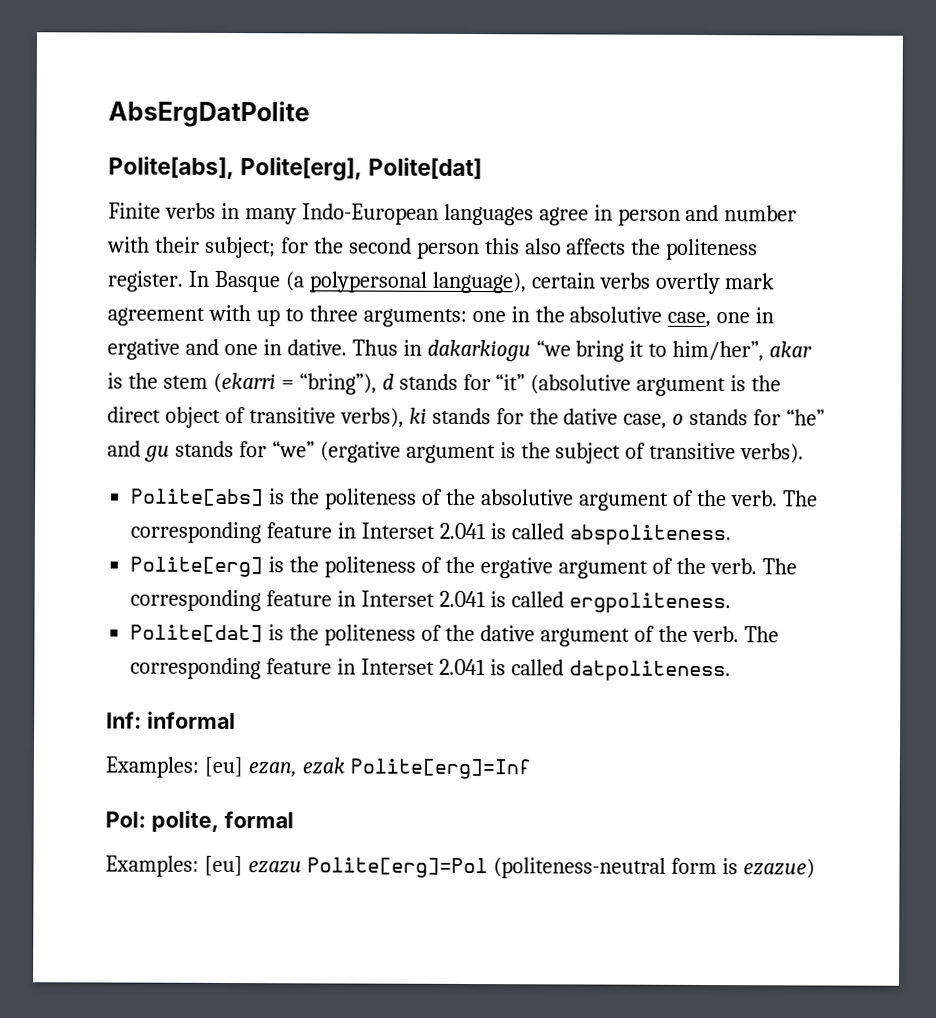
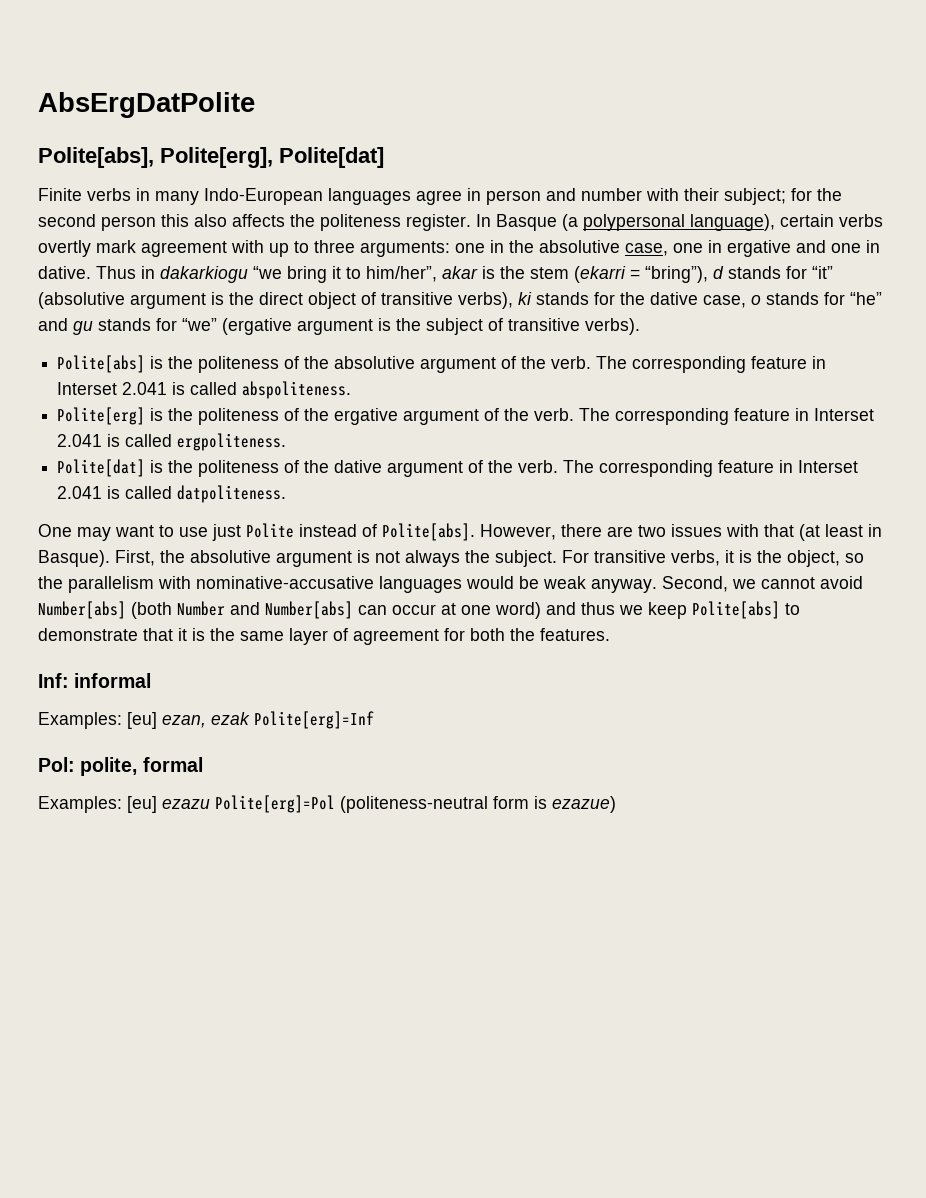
(731, 671) none -> [38,523,882,541] [38,550,864,567] [38,576,863,593] [38,601,800,619] [38,628,610,645] // One may want to use just Polite instead of Polite[abs]. However, there are two issues with that (at least in Basque). First, the absolutive argument is not always the subject. For transitive verbs, it is the object, so the parallelism with nominative-accusative languages would be weak anyway. Second, we cannot avoid Number[abs] (both Number and Number[abs] can occur at one word) and thus we keep Polite[abs] to demonstrate that it is the same layer of agreement for both the features.

